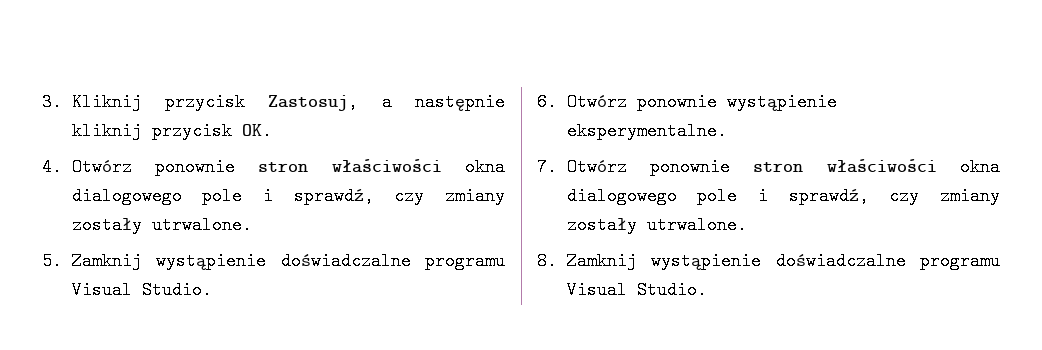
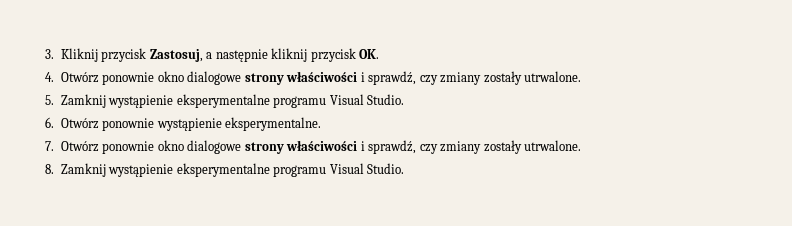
[258,158,505,176] [71,187,243,205] stron właściwości okna dialogowego pole -> [157,71,358,85] okno dialogowe strony właściwości
[280,252,411,270] doświadczalne -> [176,94,270,108] eksperymentalne
[753,158,1000,176] [566,187,738,205] stron właściwości okna dialogowego pole -> [157,140,358,154] okno dialogowe strony właściwości
[775,252,906,270] doświadczalne -> [176,163,270,177] eksperymentalne

